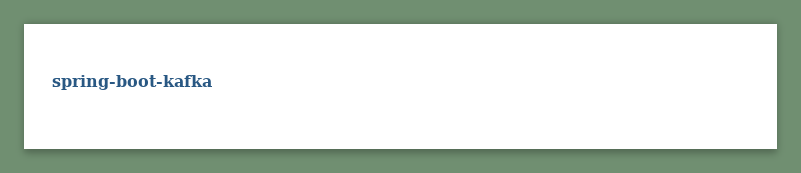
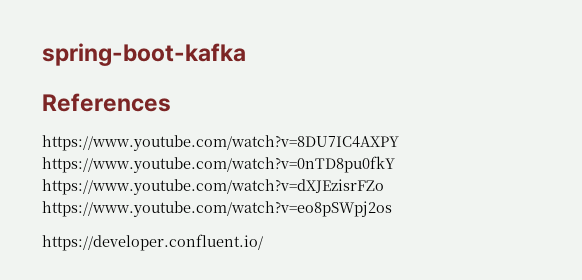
(212, 82) none -> [42,93,171,112] [42,135,399,151] [42,156,395,173] [42,179,384,195] [42,201,392,217] [42,234,263,251] // References // https://www.youtube.com/watch?v=8DU7IC4AXPY https://www.youtube.com/watch?v=0nTD8pu0fkY https://www.youtube.com/watch?v=dXJEzisrFZo https://www.youtube.com/watch?v=eo8pSWpj2os // https://developer.confluent.io/

